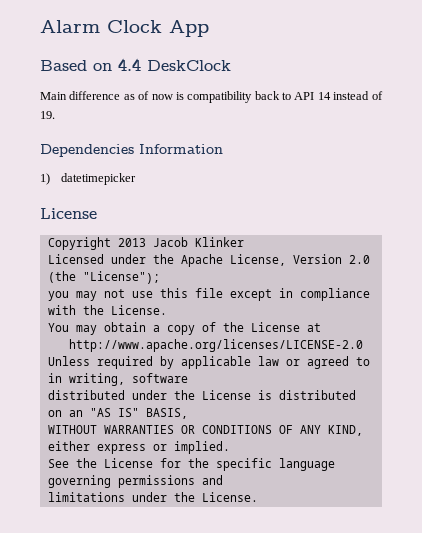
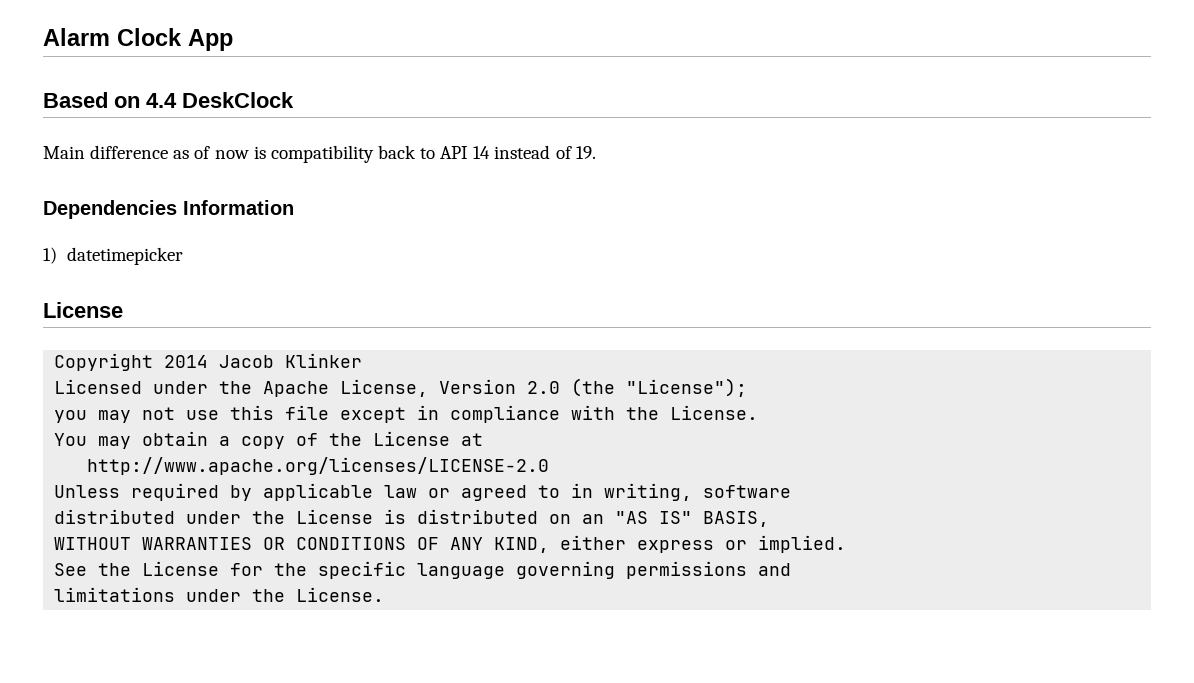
[117,238,146,247] 2013 -> [164,355,209,368] 2014

